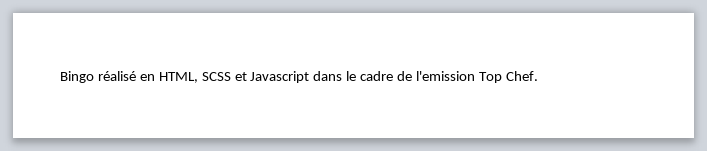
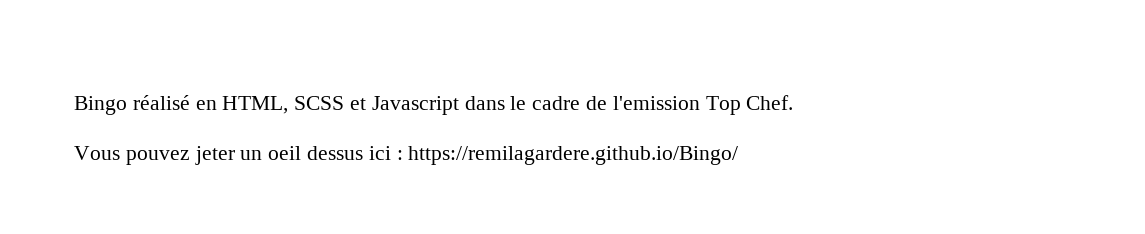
(538, 76) none -> [74,146,739,165] // Vous pouvez jeter un oeil dessus ici : https://remilagardere.github.io/Bingo/

